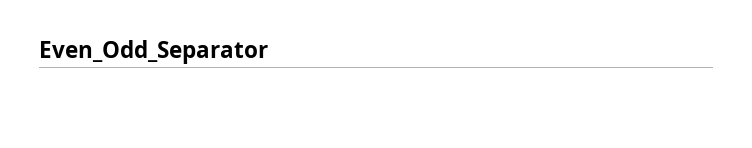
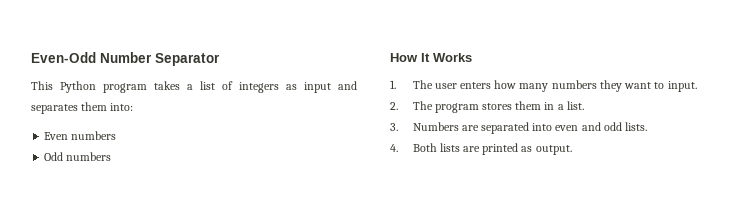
[39,40,268,64] Even_Odd_Separator -> [31,52,220,66] [31,81,357,93] [31,102,134,114] [44,131,117,140] [44,152,112,161] [390,53,472,62] [390,80,697,92] [390,101,584,113] [390,122,648,134] [390,143,572,155] Even-Odd Number Separator // This Python program takes a list of integers as input and separates them into: // Even numbers // Odd numbers // How It Works // 1. The user enters how many numbers they want to input. // 2. The program stores them in a list. // 3. Numbers are separated into even and odd lists. // 4. Both lists are printed as output.

